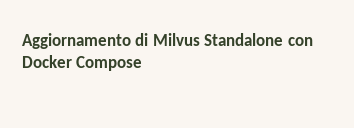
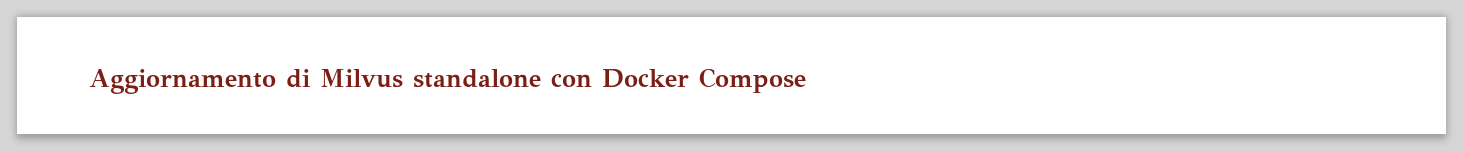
[204,33,284,46] Standalone -> [413,69,541,88] standalone

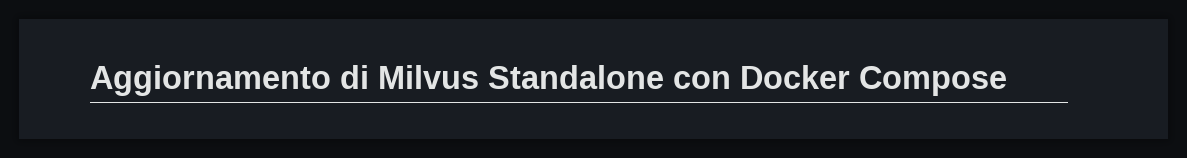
[413,69,541,88] standalone -> [488,65,664,89] Standalone

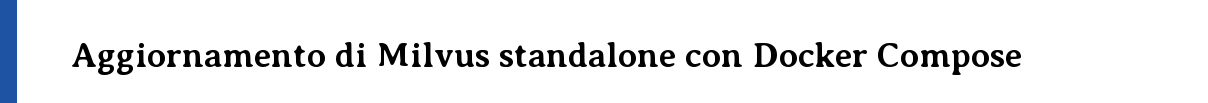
[488,65,664,89] Standalone -> [498,42,676,67] standalone

